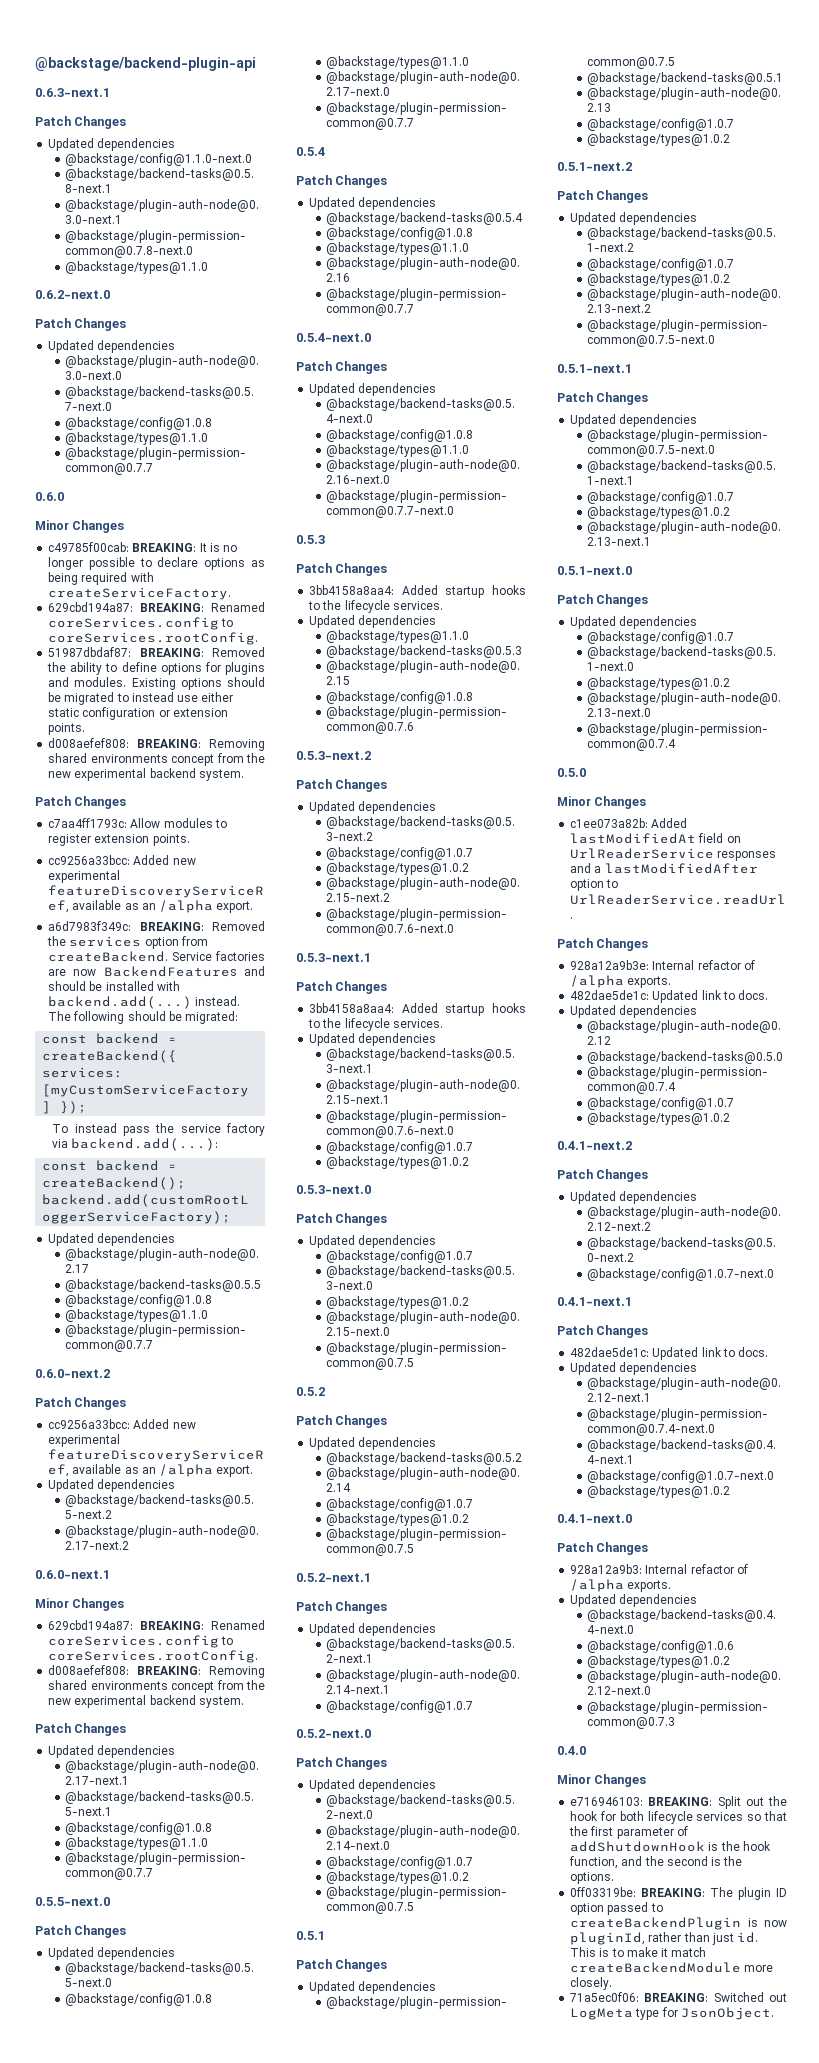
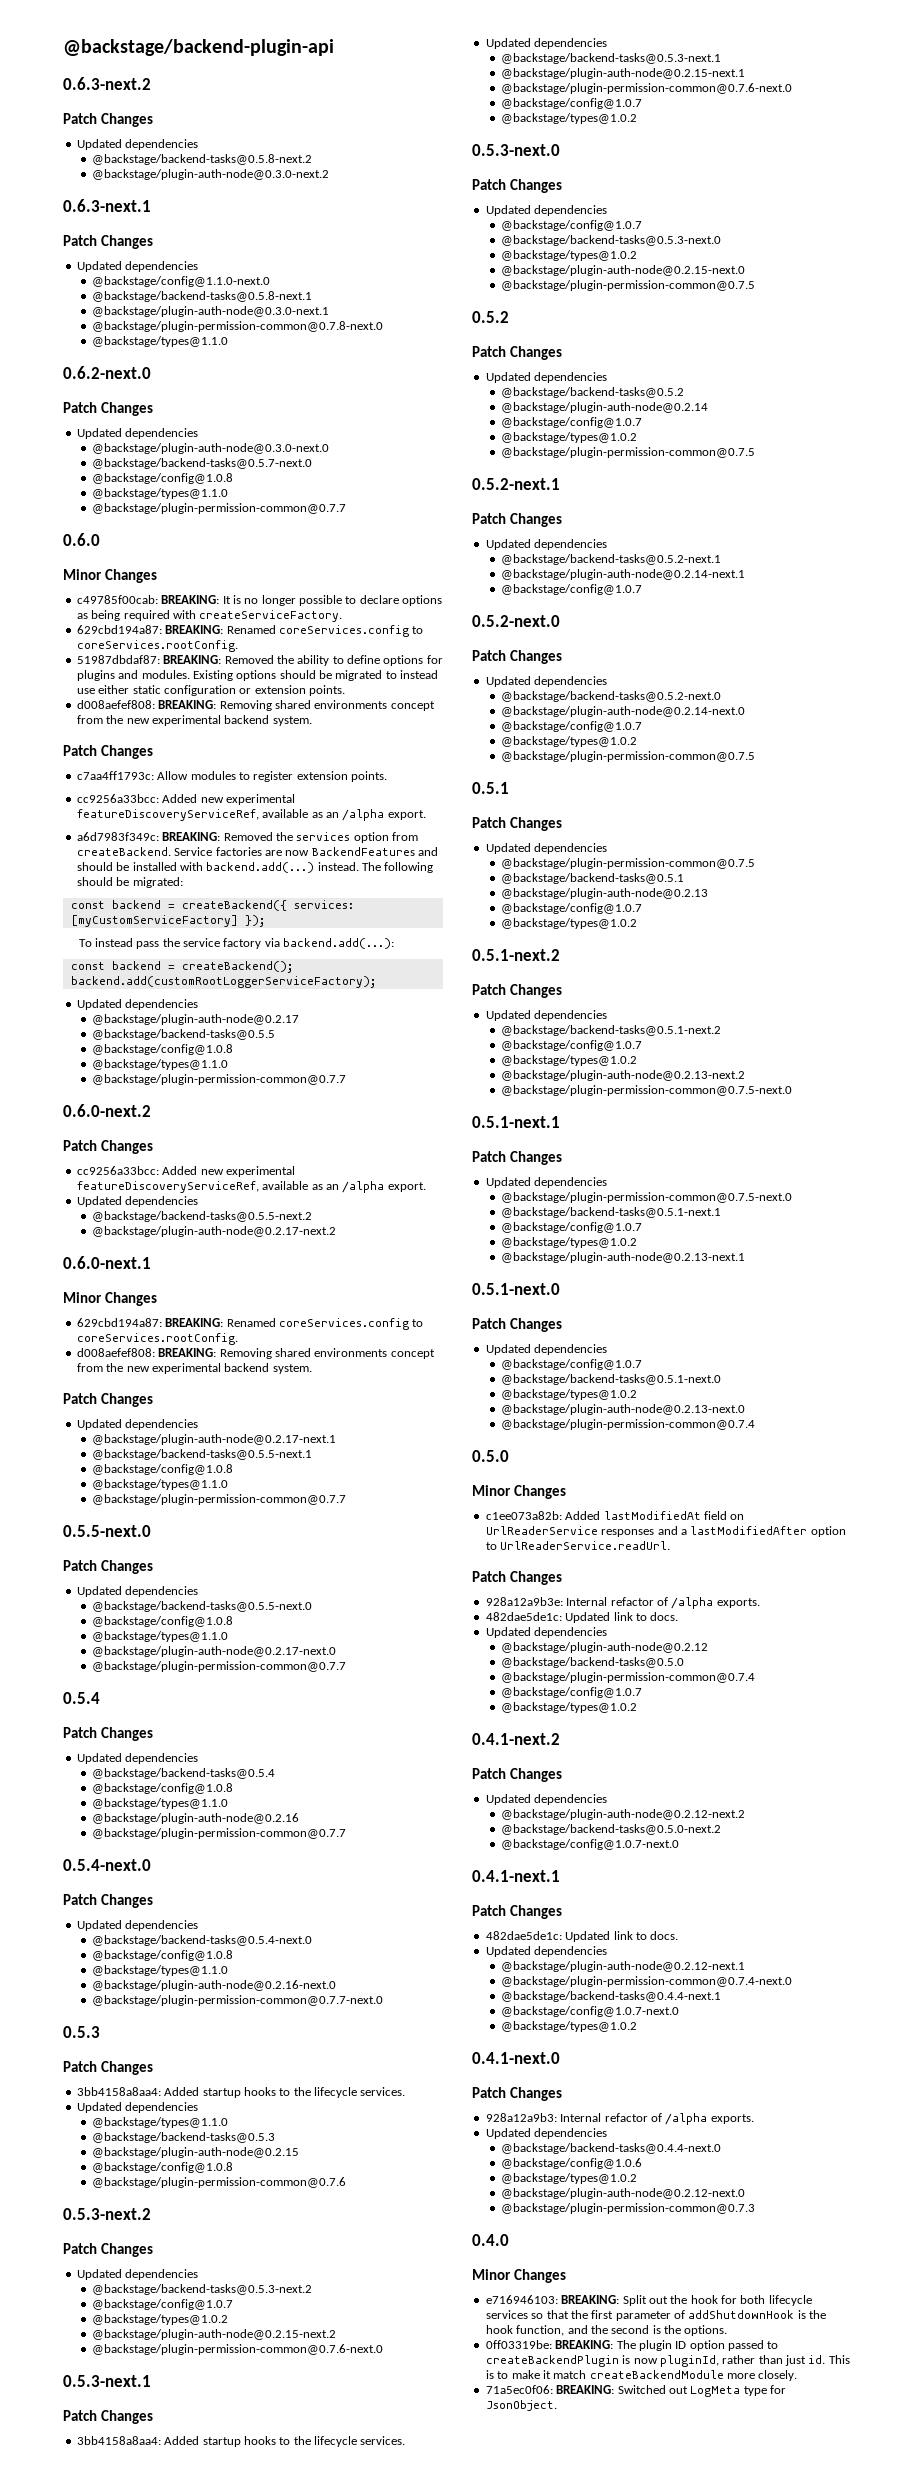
(256, 64) none -> [63,77,151,90] [63,113,153,127] [76,139,199,150] [92,154,313,165] [92,169,330,180] // 0.6.3-next.2 // Patch Changes // Updated dependencies // @backstage/backend-tasks@0.5.8-next.2 // @backstage/plugin-auth-node@0.3.0-next.2

